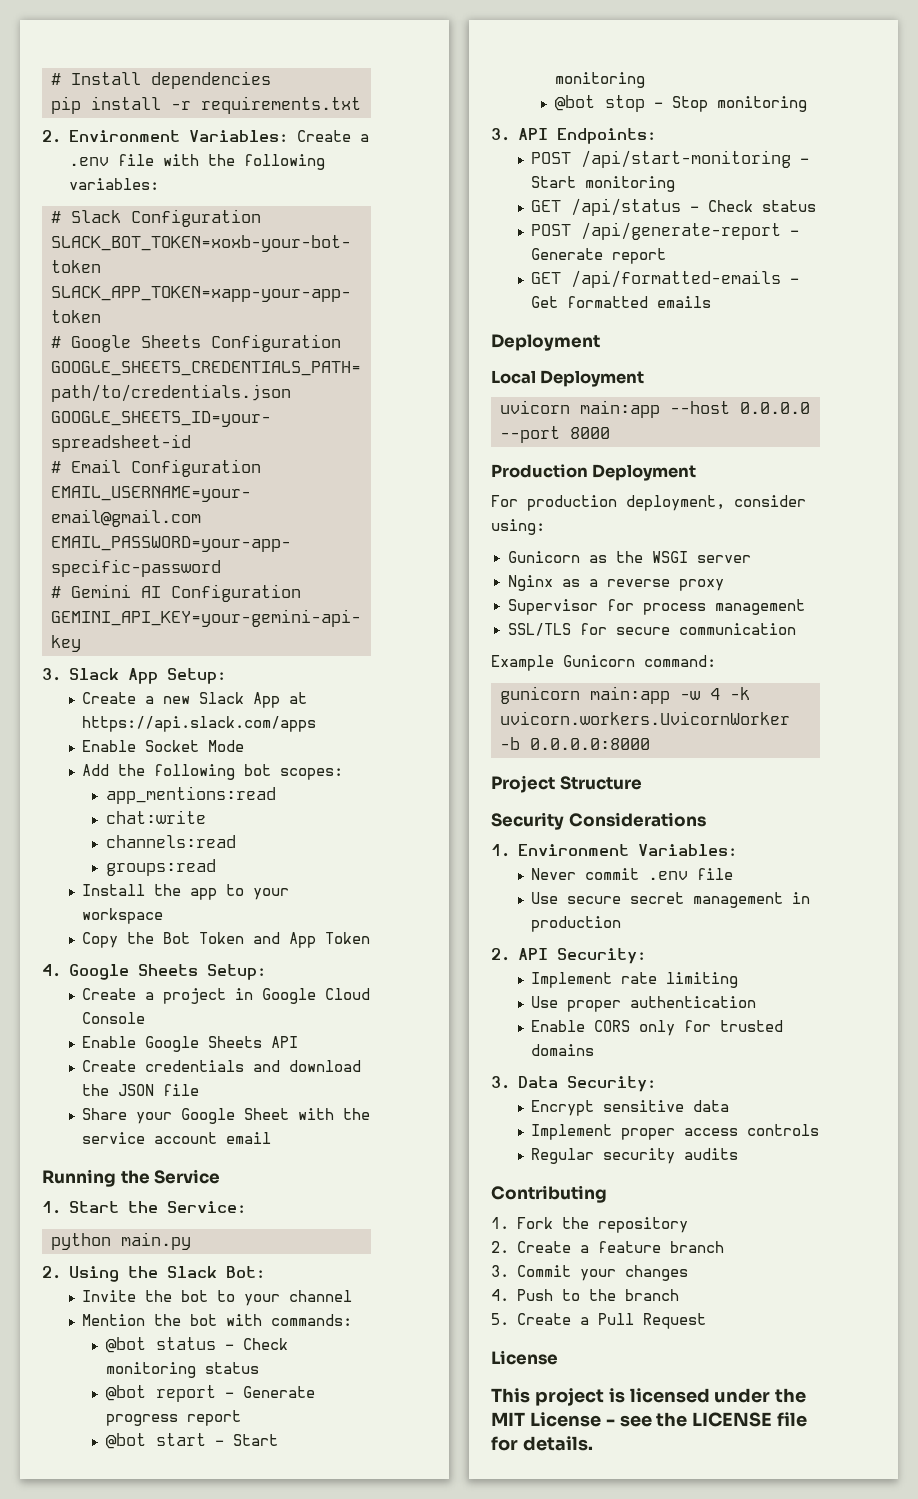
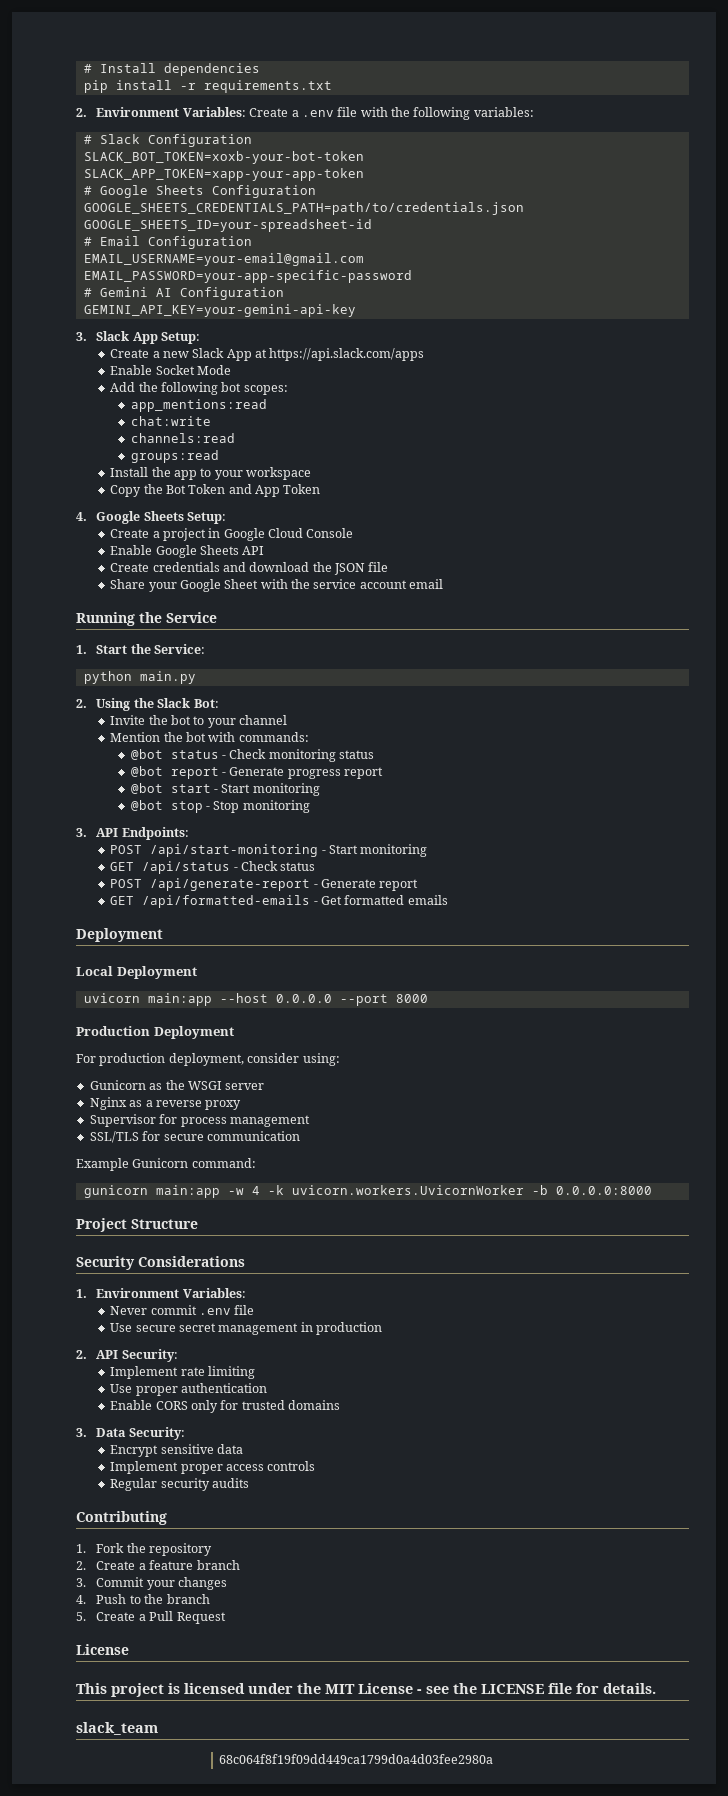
(593, 1443) none -> [76,1722,158,1735] [219,1754,494,1764] // slack_team // 68c064f8f19f09dd449ca1799d0a4d03fee2980a

